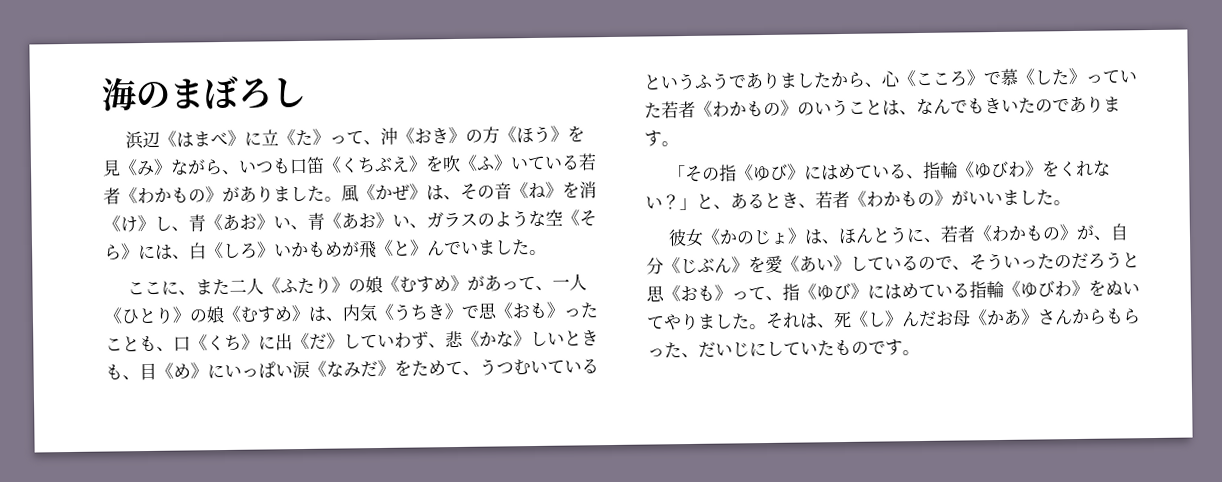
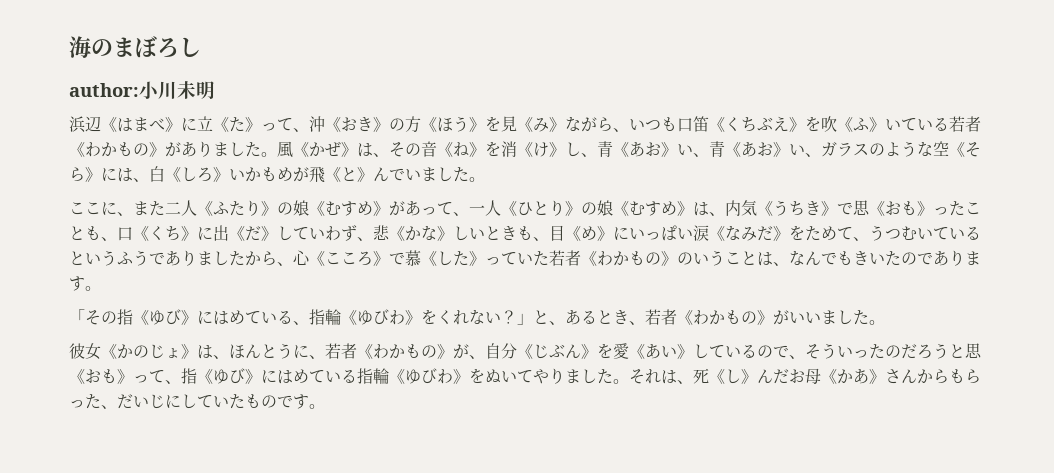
(307, 92) none -> [69,81,215,99] // author:小川未明

